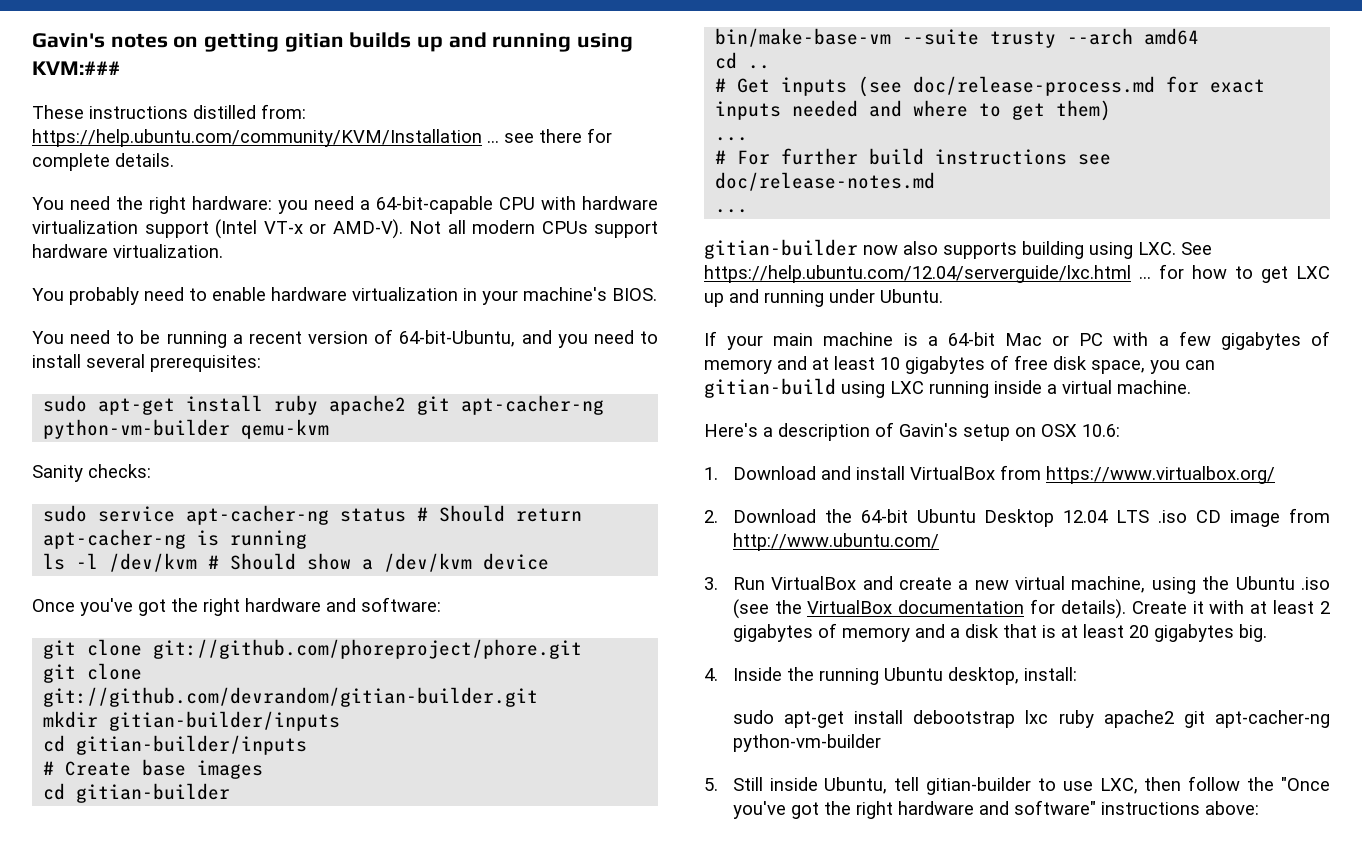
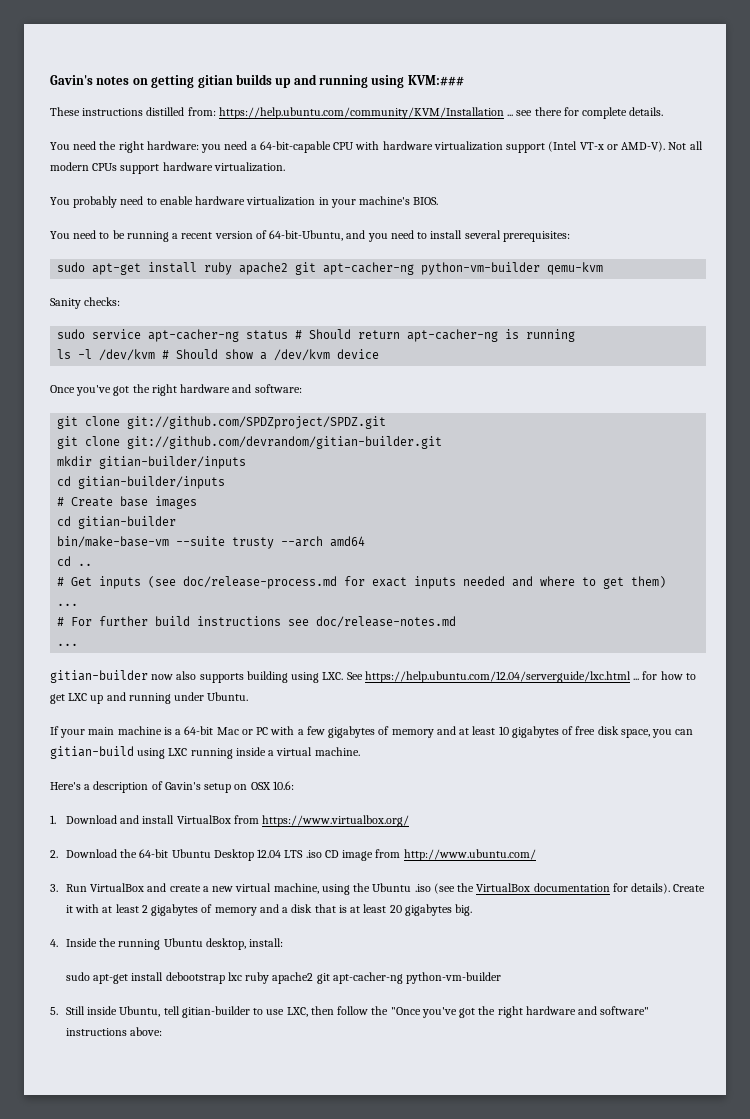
[153,639,583,659] git://github.com/phoreproject/phore.git -> [127,416,387,429] git://github.com/SPDZproject/SPDZ.git

